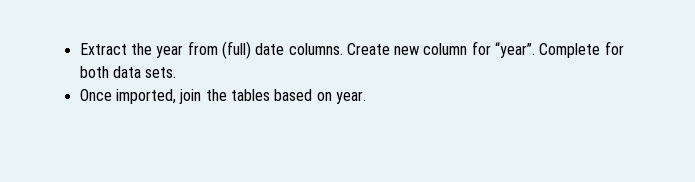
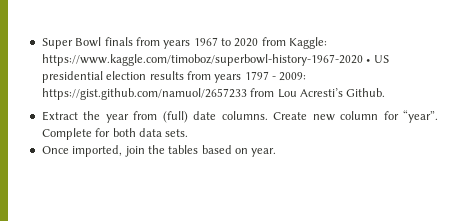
(79, 49) none -> [41,37,328,49] [41,54,389,66] [41,71,307,83] [41,88,386,100] Super Bowl finals from years 1967 to 2020 from Kaggle: https://www.kaggle.com/timoboz/superbowl-history-1967-2020 • US presidential election results from years 1797 - 2009: https://gist.github.com/namuol/2657233 from Lou Acresti’s Github. //

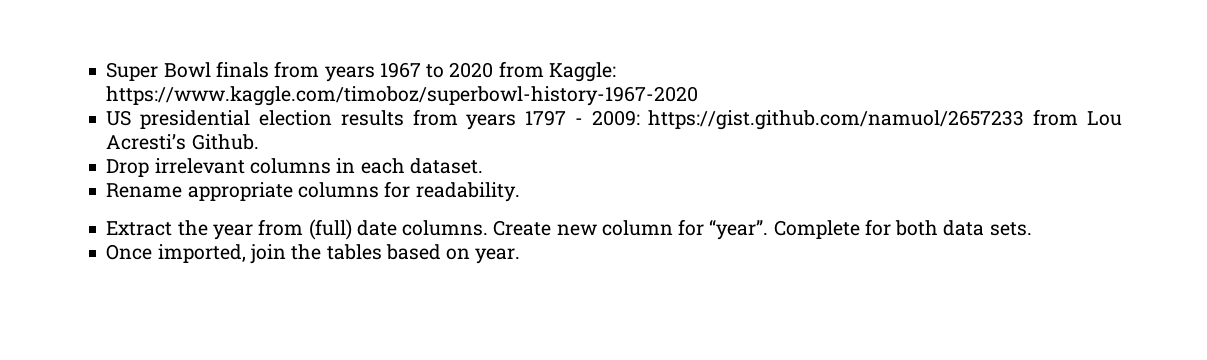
[366,59,371,63] • -> (699, 96) //
(386, 92) none -> [106,158,483,177] [106,181,520,202] // Drop irrelevant columns in each dataset. // Rename appropriate columns for readability.

